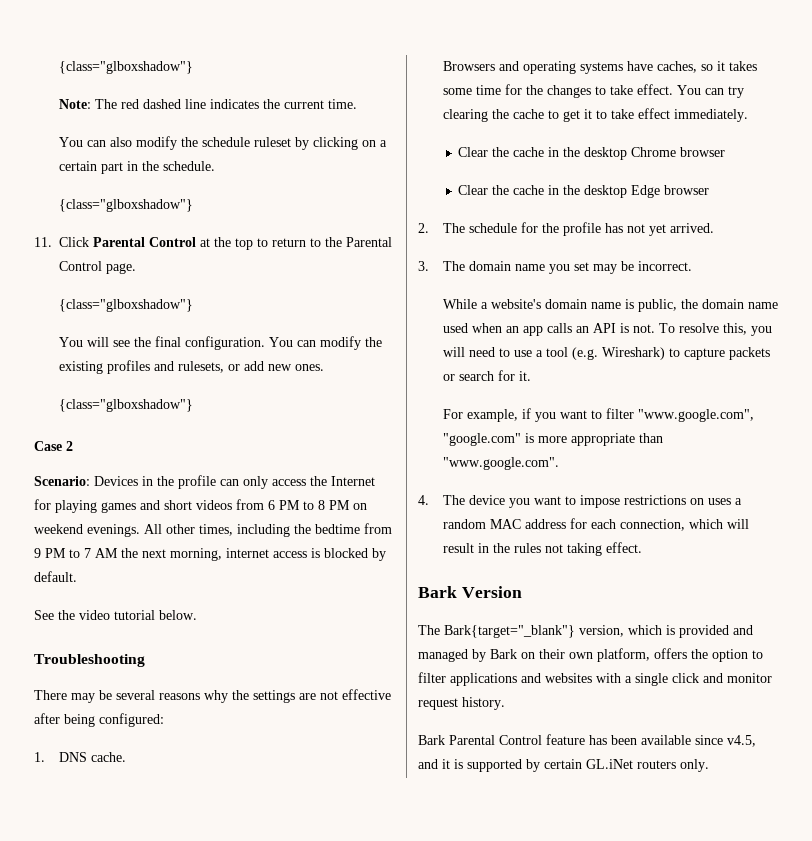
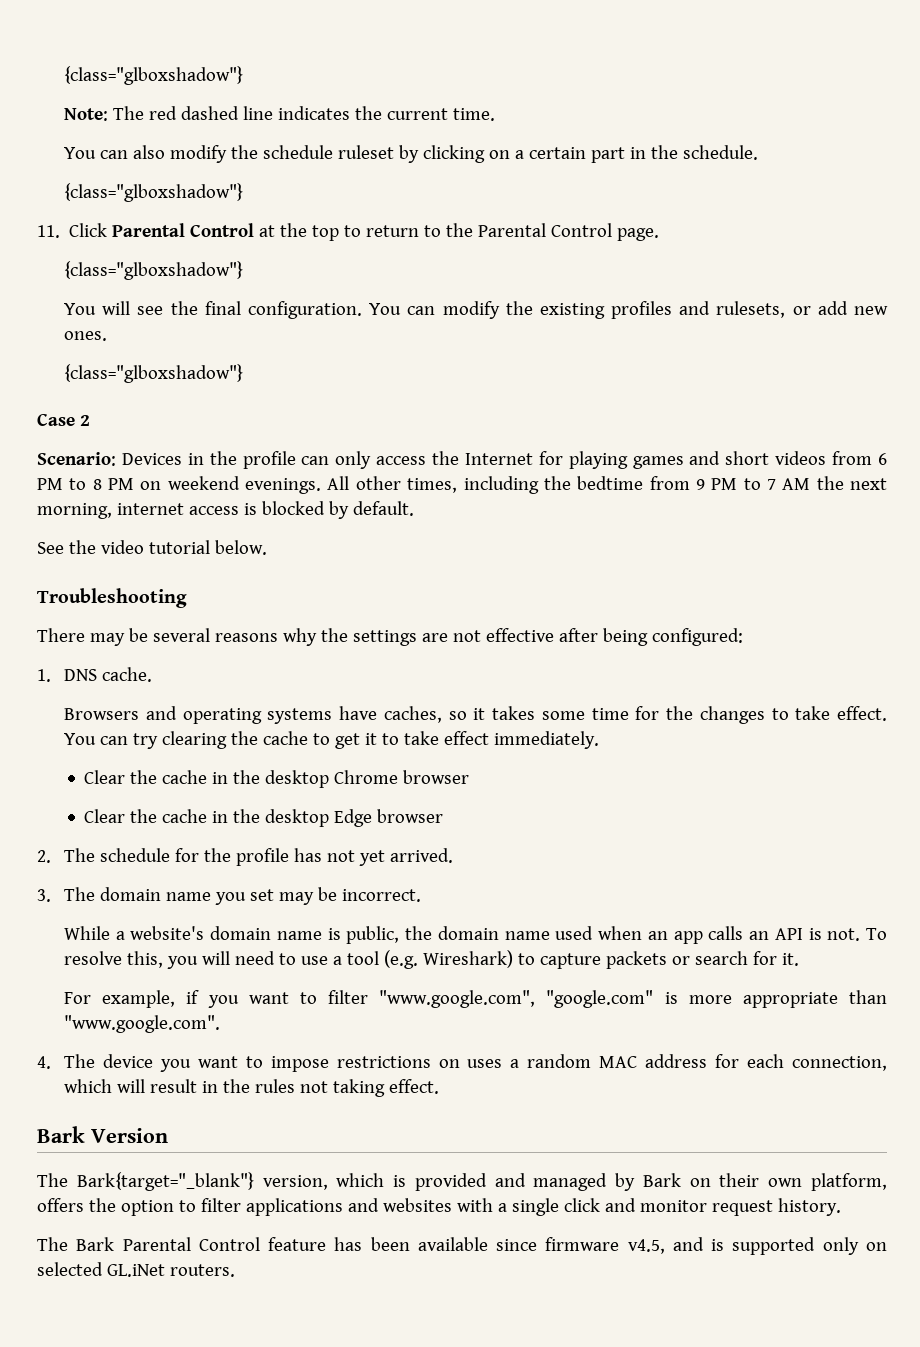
(505, 703) none -> [37,1237,68,1251] The
(723, 740) none -> [545,1237,620,1251] firmware
[442,759,450,769] it -> (704, 1244) none
[526,759,709,772] by certain GL.iNet routers only. -> [822,1237,887,1255] [37,1262,235,1277] only on selected GL.iNet routers.

